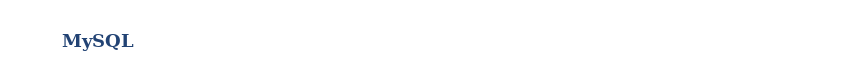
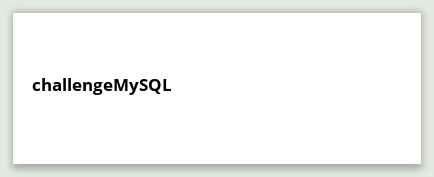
[62,34,134,51] MySQL -> [32,78,172,95] challengeMySQL

